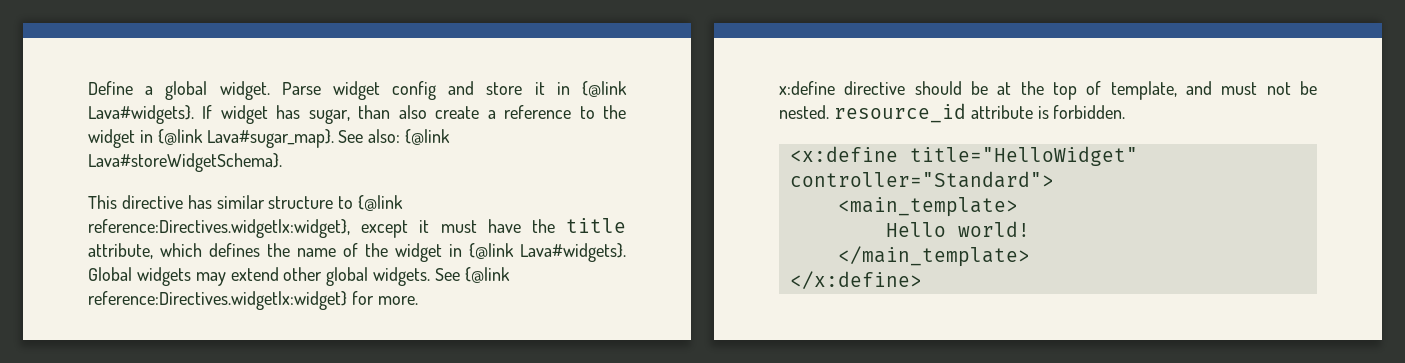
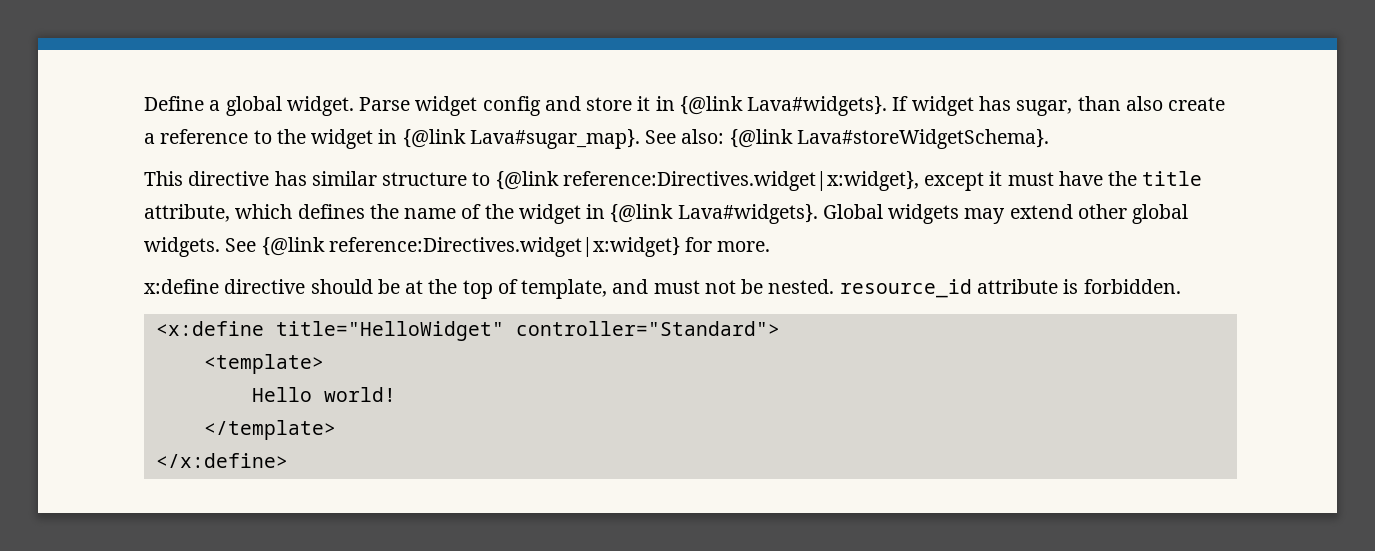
[837,197,1018,217] <main_template> -> [203,354,324,374] <template>
[837,246,1030,267] </main_template> -> [203,420,336,440] </template>

